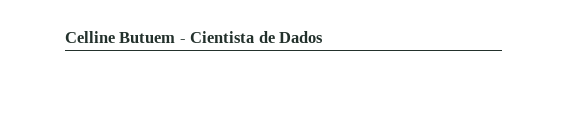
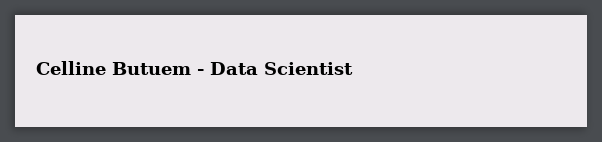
[190,31,324,43] Cientista de Dados -> [210,62,353,75] Data Scientist

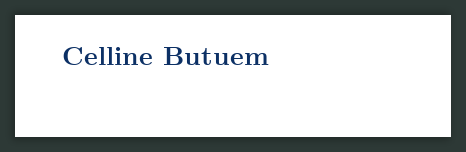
[197,62,353,75] - Data Scientist -> (269, 56) none

